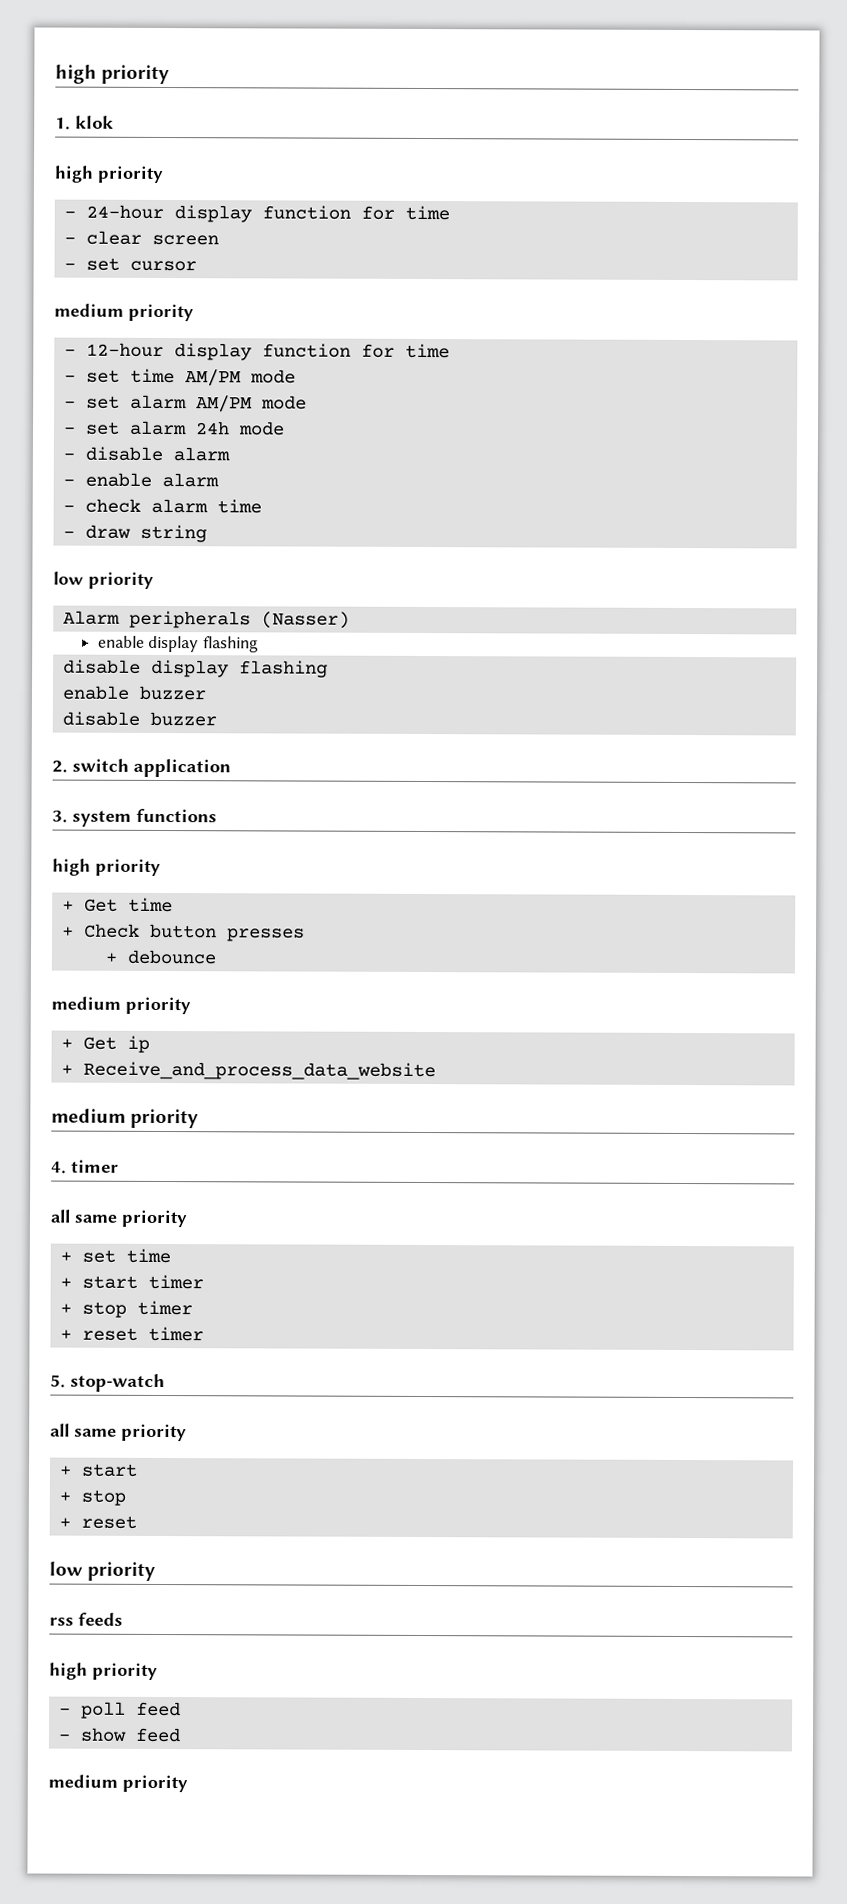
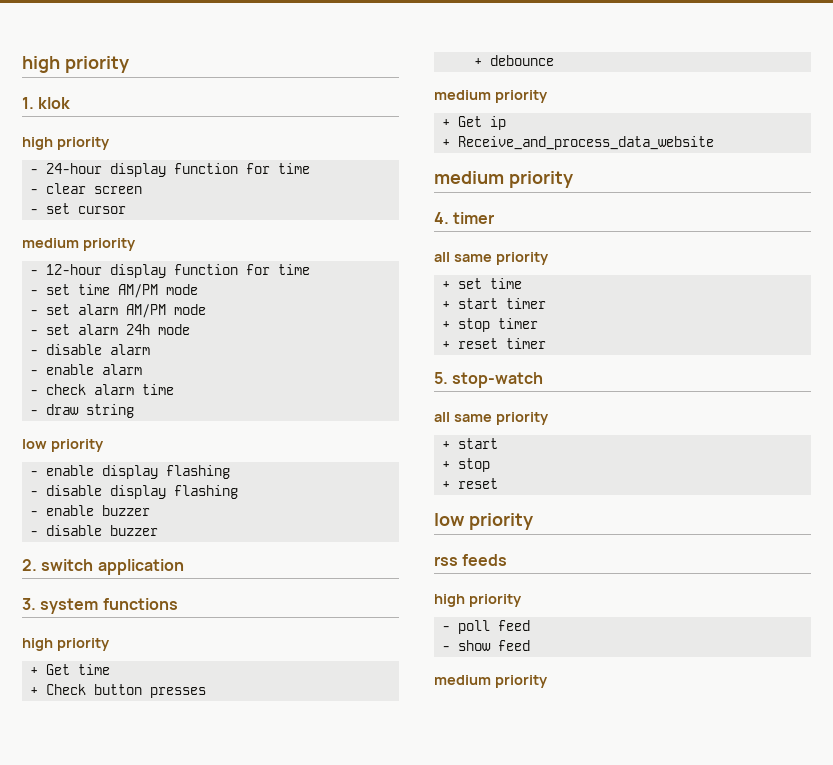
[63,610,351,629] Alarm peripherals (Nasser) // -> [30,471,39,476] -
(259, 644) none -> [30,491,39,496] -
(329, 669) none -> [30,511,39,516] -
(208, 693) none -> [30,531,39,536] -

